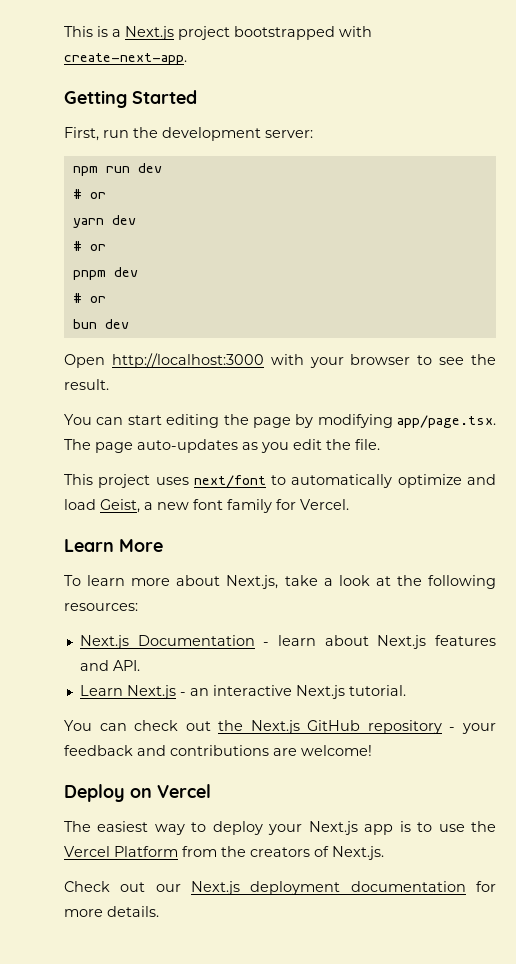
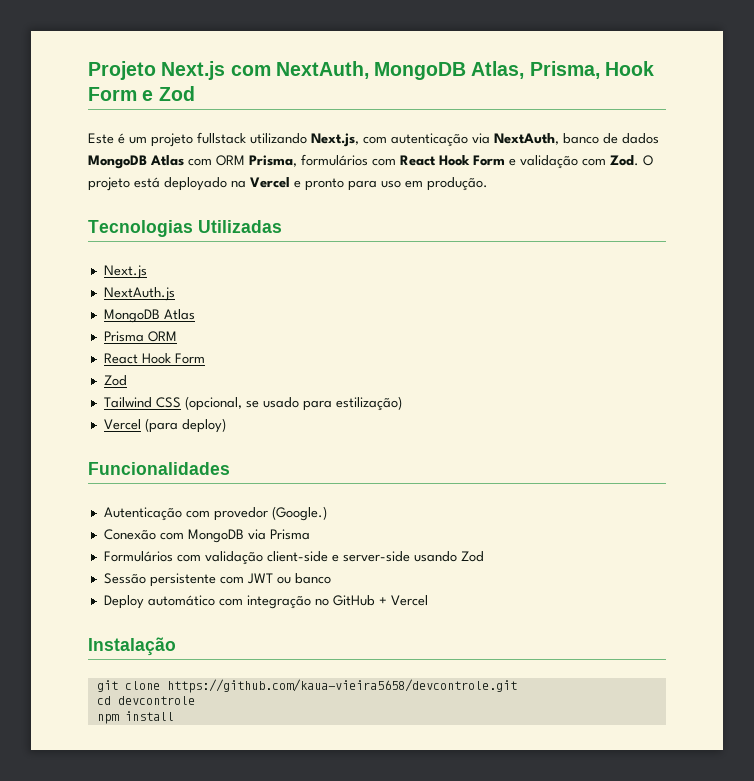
[64,26,372,40] [64,53,187,65] [64,90,197,108] [64,127,313,141] [72,163,162,176] [72,189,106,199] [72,215,136,228] [72,241,106,251] [72,267,138,280] [72,293,106,303] [72,319,129,329] [64,353,496,368] [64,379,109,390] [64,414,496,428] [64,439,380,453] [64,474,496,488] [64,499,349,513] [64,539,163,552] [64,575,497,589] [64,603,138,611] [79,635,497,649] [79,660,140,671] [79,685,406,699] [64,720,496,734] [64,745,372,756] [64,784,211,802] [64,821,496,835] [64,846,384,860] [64,881,496,895] [64,906,159,917] This is a Next.js project bootstrapped with create-next-app. // Getting Started // First, run the development server: // npm run dev // # or // yarn dev // # or // pnpm dev // # or // bun dev // Open http://localhost:3000 with your browser to see the result. // You can start editing the page by modifying app/page.tsx. The page auto-updates as you edit the file. // This project uses next/font to automatically optimize and load Geist, a new font family for Vercel. // Learn More // To learn more about Next.js, take a look at the following resources: // Next.js Documentation - learn about Next.js features and API. // Learn Next.js - an interactive Next.js tutorial. // You can check out the Next.js GitHub repository - your feedback and contributions are welcome! // Deploy on Vercel // The easiest way to deploy your Next.js app is to use the Vercel Platform from the creators of Next.js. // Check out our Next.js deployment documentation for more details. -> [88,61,654,80] [88,86,195,101] [88,132,659,147] [88,154,653,169] [88,177,488,191] [88,220,282,237] [103,265,147,279] [103,287,175,301] [103,309,195,323] [103,331,177,342] [103,353,205,364] [103,375,127,386] [103,396,402,411] [103,418,226,433] [88,462,230,475] [103,506,327,521] [103,529,310,543] [103,551,484,565] [103,573,331,587] [103,595,428,609] [88,637,176,656] [96,679,517,693] [96,696,195,705] [96,711,174,724] Projeto Next.js com NextAuth, MongoDB Atlas, Prisma, Hook Form e Zod // Este é um projeto fullstack utilizando Next.js, com autenticação via NextAuth, banco de dados MongoDB Atlas com ORM Prisma, formulários com React Hook Form e validação com Zod. O projeto está deployado na Vercel e pronto para uso em produção. // Tecnologias Utilizadas // Next.js // NextAuth.js // MongoDB Atlas // Prisma ORM // React Hook Form // Zod // Tailwind CSS (opcional, se usado para estilização) // Vercel (para deploy) // Funcionalidades // Autenticação com provedor (Google.) // Conexão com MongoDB via Prisma // Formulários com validação client-side e server-side usando Zod // Sessão persistente com JWT ou banco // Deploy automático com integração no GitHub + Vercel // Instalação // git clone https://github.com/kaua-vieira5658/devcontrole.git // cd devcontrole // npm install

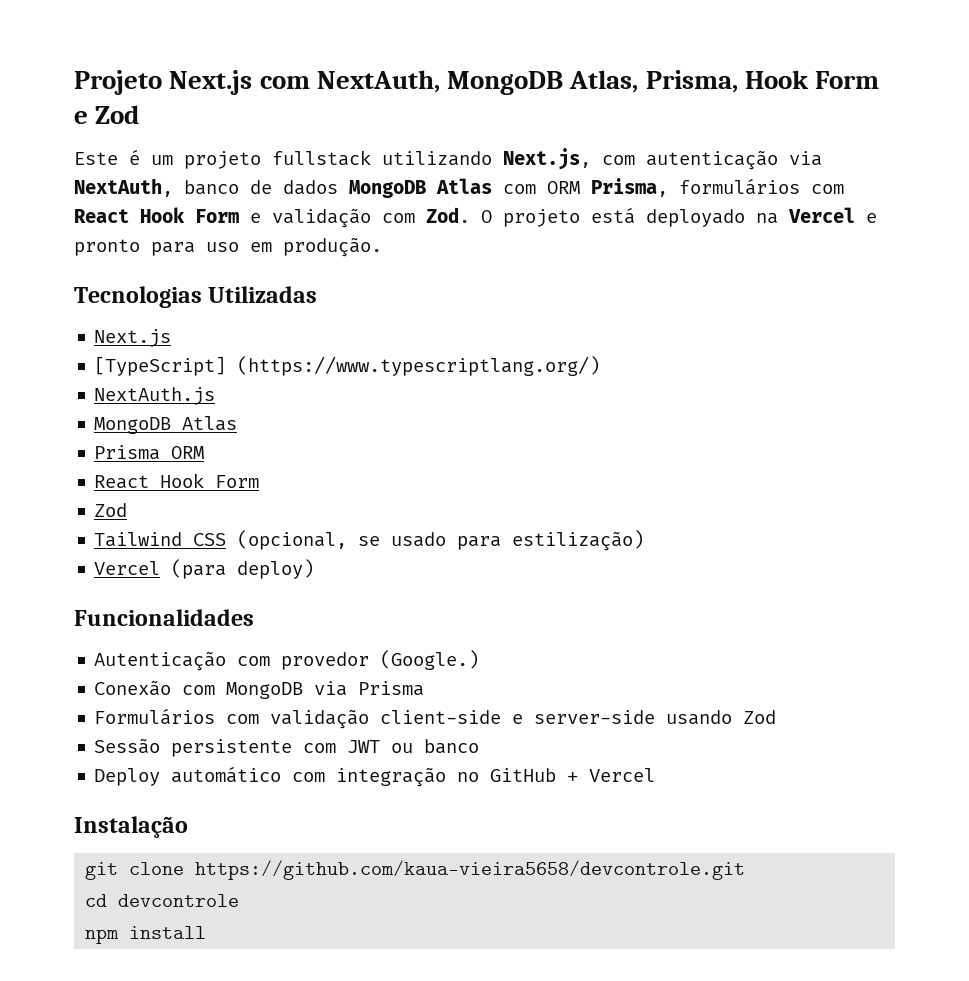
(147, 272) none -> [94,356,601,376] // [TypeScript] (https://www.typescriptlang.org/)

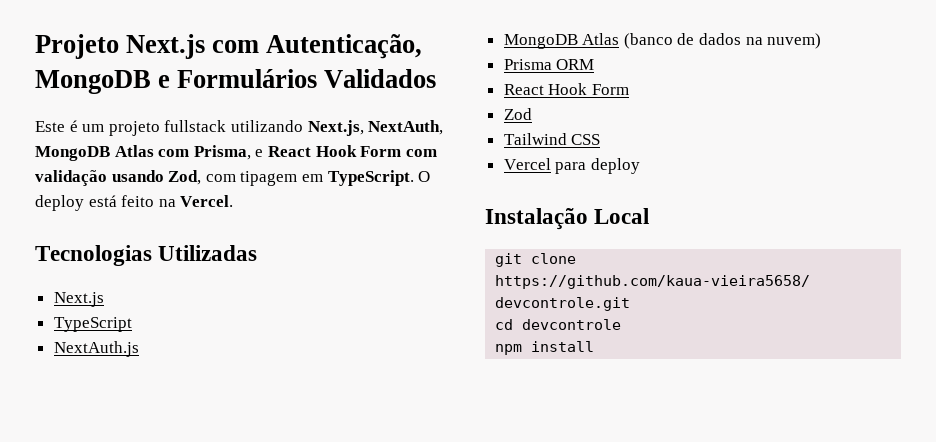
[316,70,880,95] [74,105,140,124] NextAuth, MongoDB Atlas, Prisma, Hook Form e Zod -> [266,34,423,59] [35,69,437,94] Autenticação, MongoDB e Formulários Validados
[602,150,822,170] [74,178,844,198] [74,207,877,228] [74,237,382,257] com autenticação via NextAuth, banco de dados MongoDB Atlas com ORM Prisma, formulários com React Hook Form e validação com Zod. O projeto está deployado na Vercel e pronto para uso em produção. -> [368,120,444,135] [35,145,437,161] [35,170,431,186] [35,195,234,211] NextAuth, MongoDB Atlas com Prisma, e React Hook Form com validação usando Zod, com tipagem em TypeScript. O deploy está feito na Vercel.
[94,356,601,376] [TypeScript] (https://www.typescriptlang.org/) -> [53,317,132,332] TypeScript
(238, 423) none -> [623,33,822,49] (banco de dados na nuvem)
[237,530,645,551] [94,559,315,579] [74,609,254,626] [94,650,480,671] [94,680,425,699] [94,708,777,729] [94,738,480,757] [94,766,656,787] (opcional, se usado para estilização) // Vercel (para deploy) // Funcionalidades // Autenticação com provedor (Google.) // Conexão com MongoDB via Prisma // Formulários com validação client-side e server-side usando Zod // Sessão persistente com JWT ou banco // Deploy automático com integração no GitHub + Vercel -> [503,158,640,174] // Vercel para deploy
(188, 827) none -> [594,208,650,224] Local

